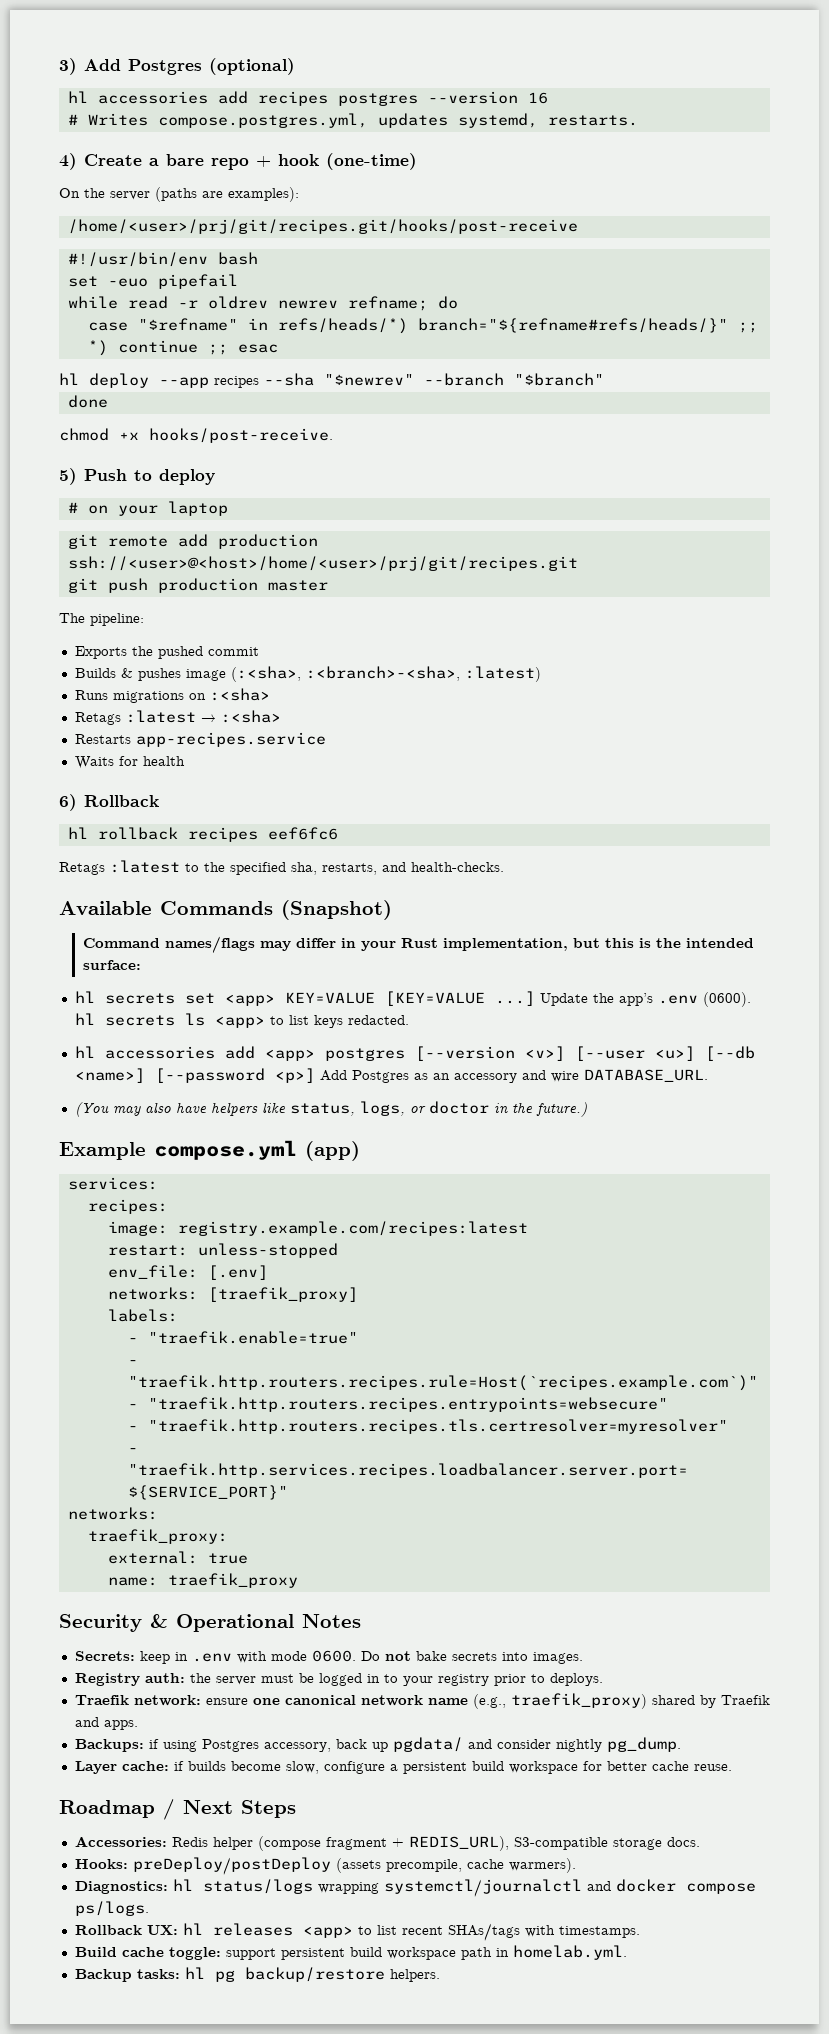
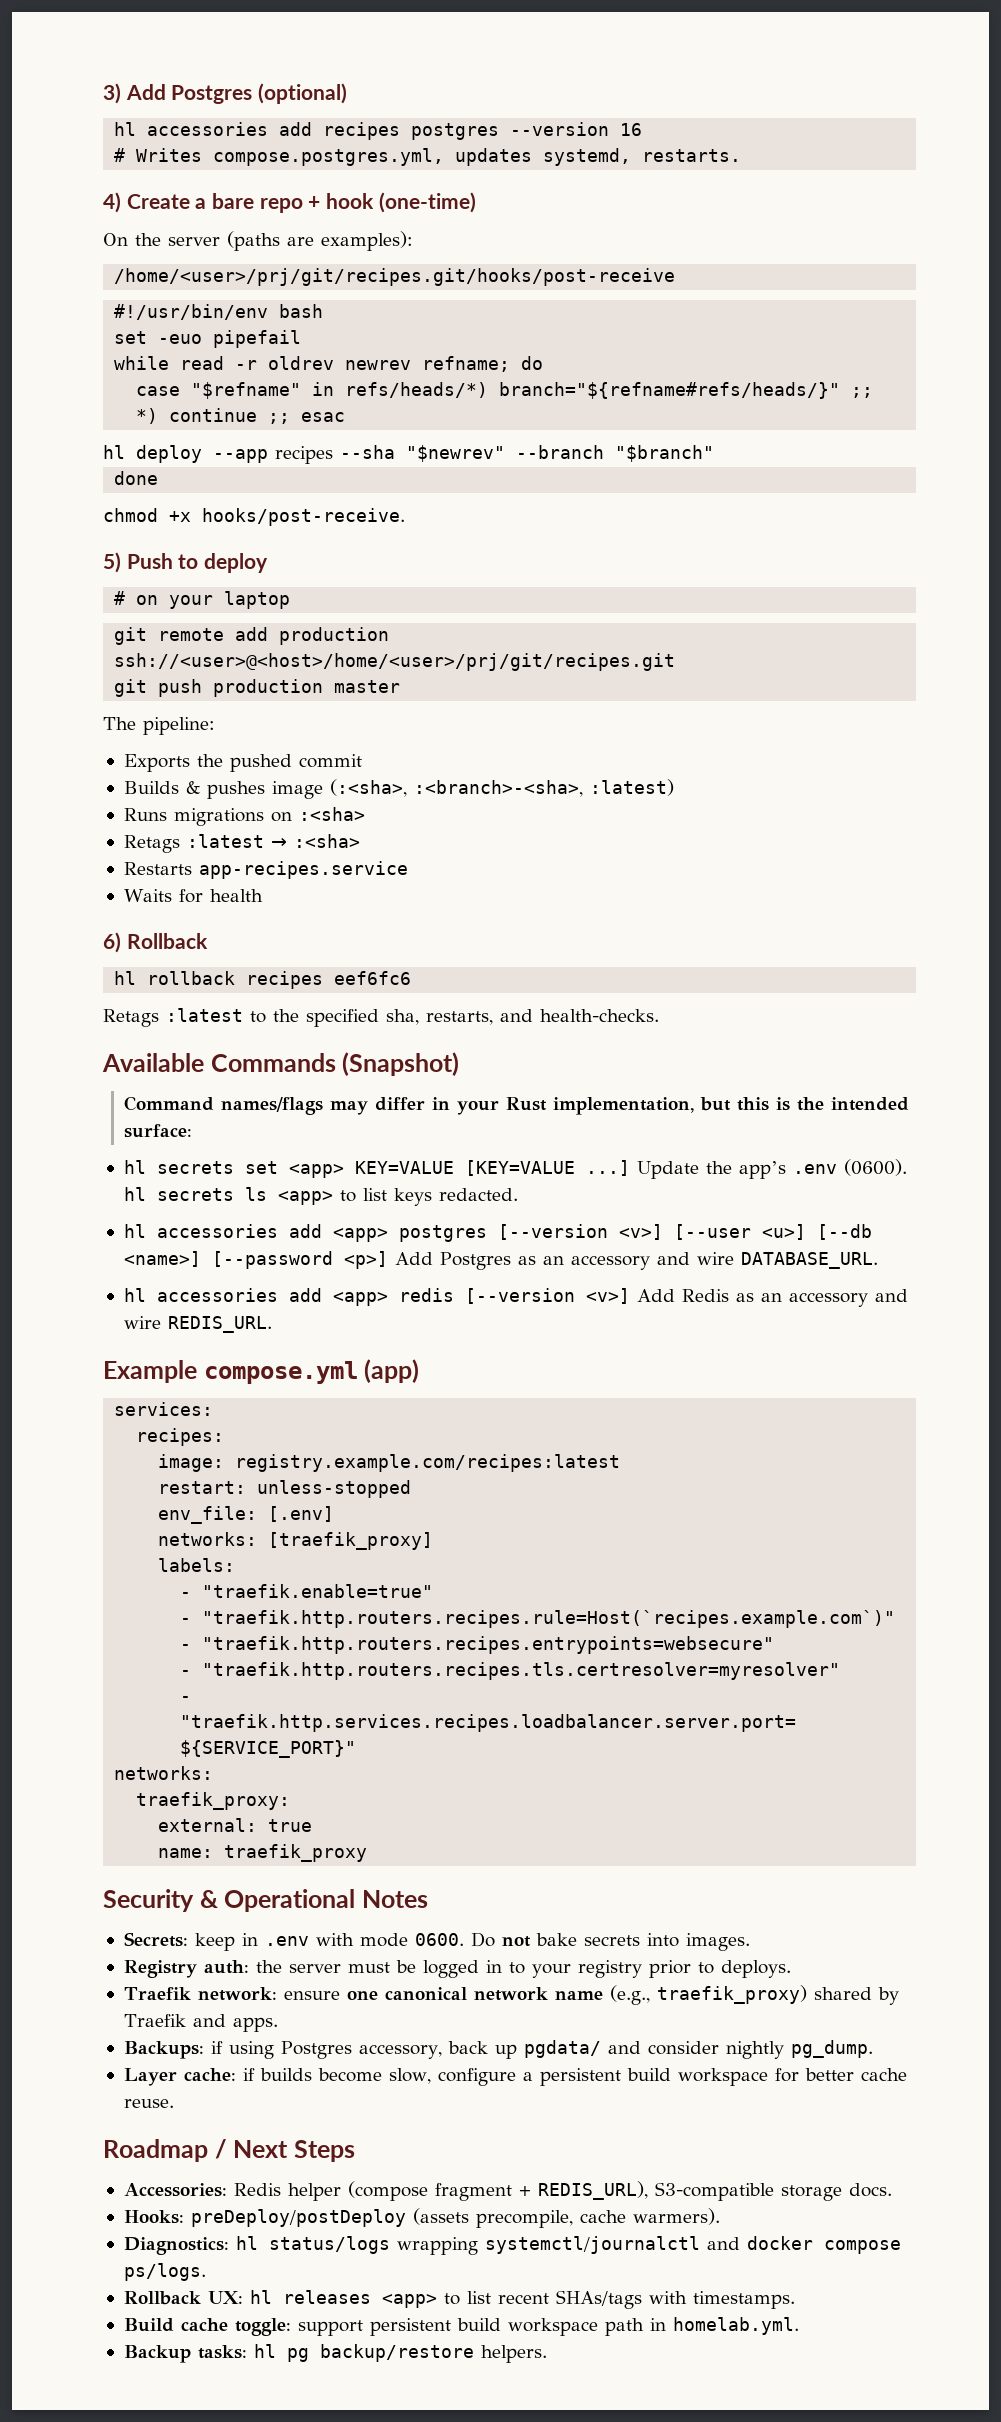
[74,1101,587,1117] (You may also have helpers like status, logs, or doctor in the future.) -> [123,1288,908,1307] [123,1316,272,1333] hl accessories add <app> redis [--version <v>] Add Redis as an accessory and wire REDIS_URL.

